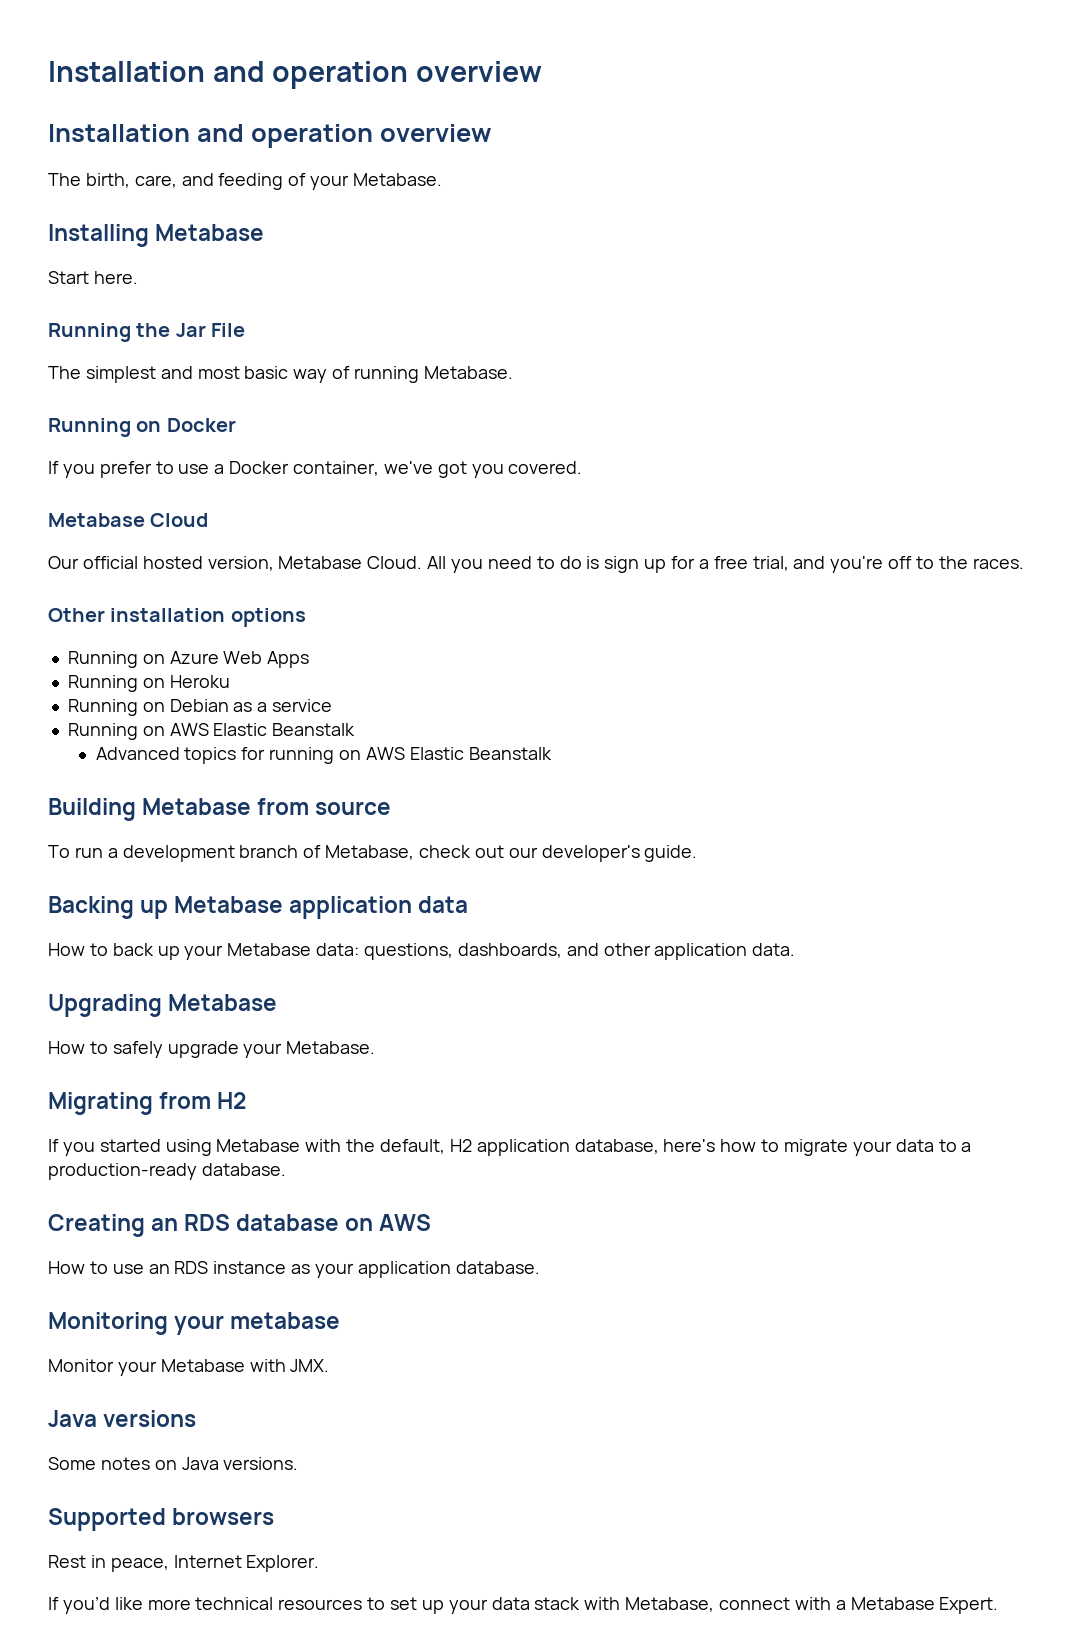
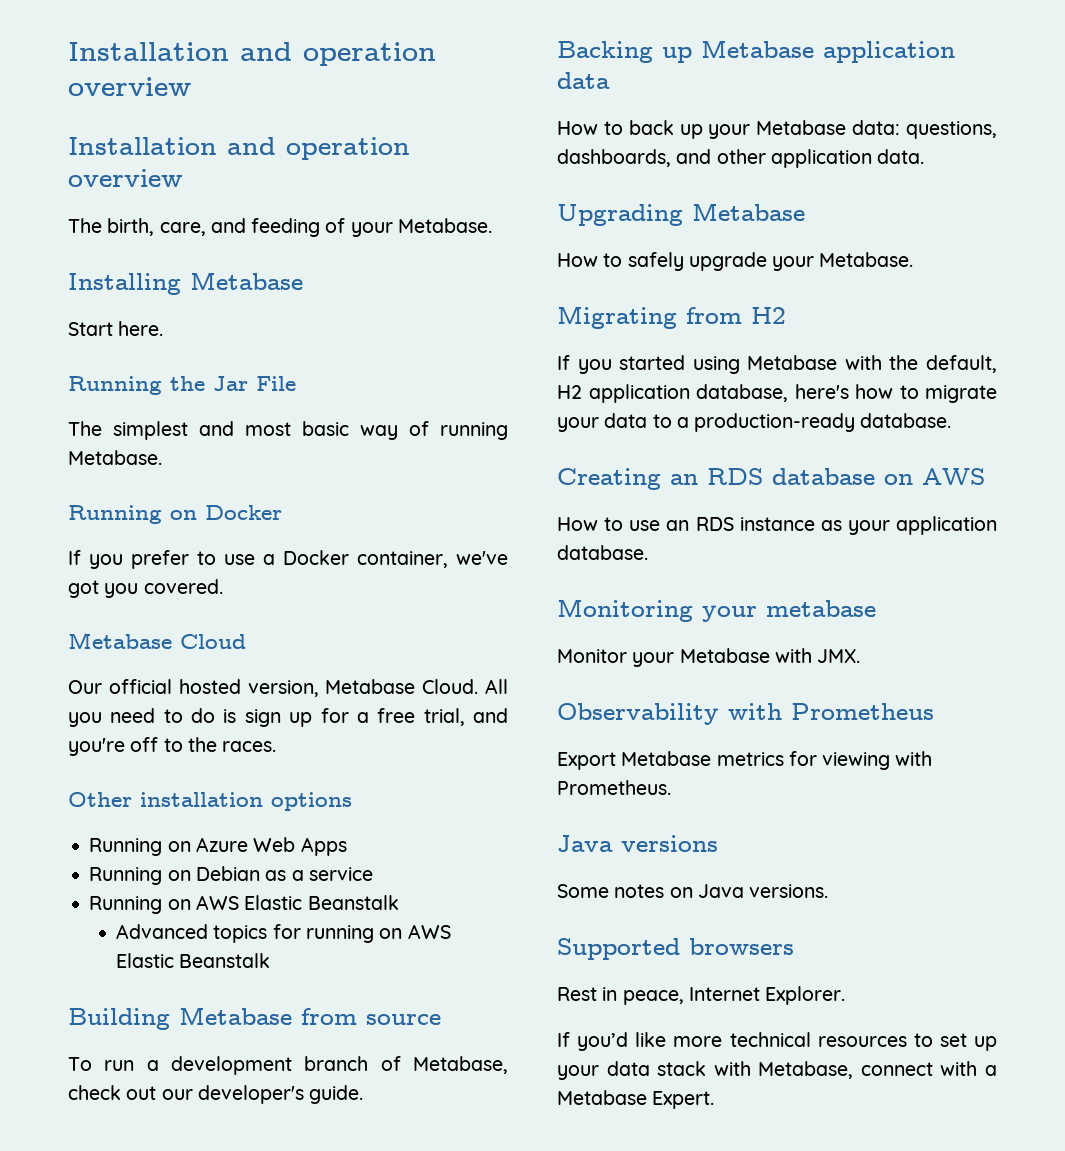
[67,675,230,692] // Running on Heroku -> (347, 846) none
(330, 1365) none -> [557,703,934,725] [557,751,933,770] [557,780,671,795] // Observability with Prometheus // Export Metabase metrics for viewing with Prometheus.

